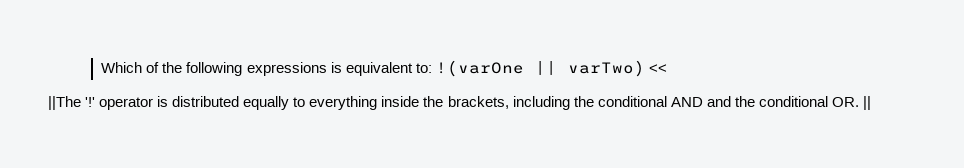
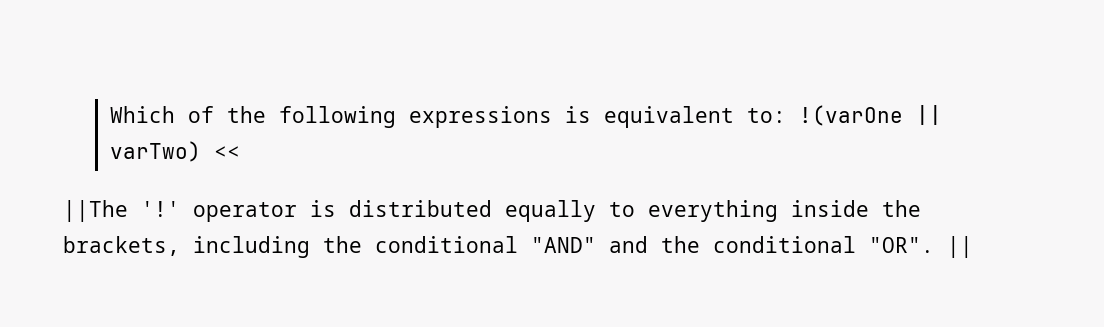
[670,97,703,107] AND -> [531,237,596,253] "AND"
[831,97,859,107] OR. -> [869,237,934,253] "OR".

